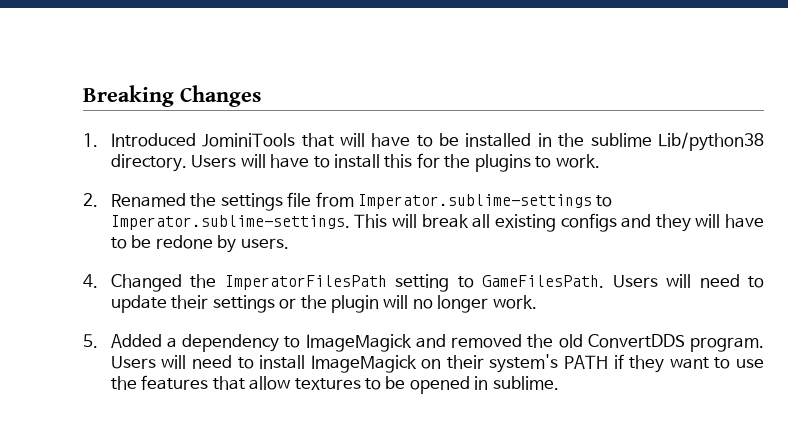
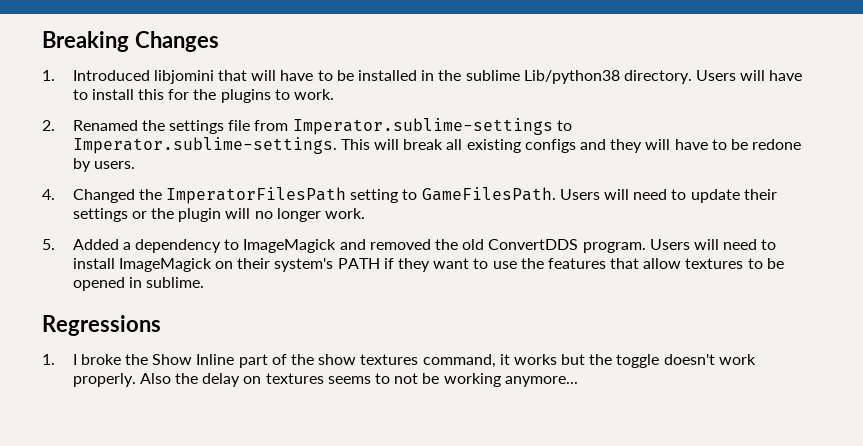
[202,133,296,147] JominiTools -> [153,70,214,84] libjomini
(559, 383) none -> [42,315,161,336] [42,354,756,368] [72,373,578,387] // Regressions // 1. I broke the Show Inline part of the show textures command, it works but the toggle doesn't work properly. Also the delay on textures seems to not be working anymore...

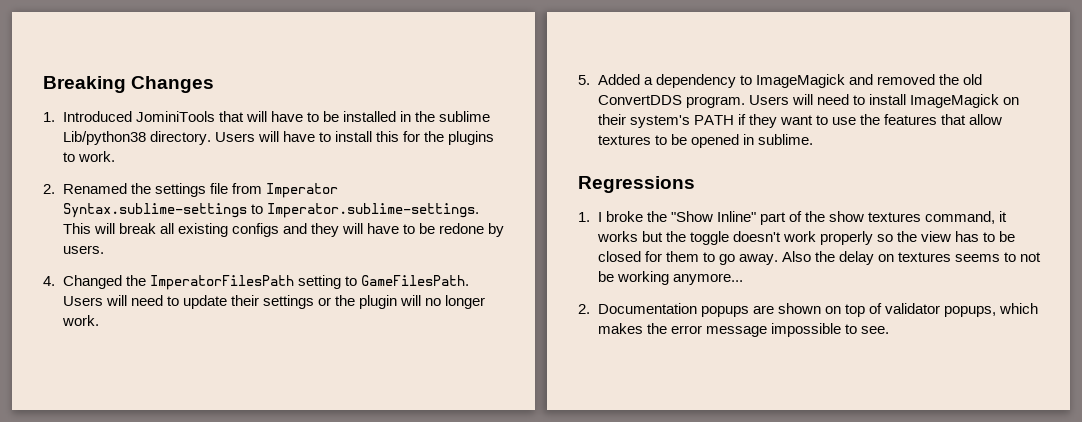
[153,70,214,84] libjomini -> [135,111,215,122] JominiTools
[292,118,553,135] Imperator.sublime-settings -> [265,183,338,198] [62,203,247,218] Imperator Syntax.sublime-settings
[152,354,235,365] Show Inline -> [670,211,756,222] "Show Inline"
[72,373,136,387] properly. -> [819,231,1016,245] [597,251,778,265] properly so the view has to be closed for them to go away.
(578, 381) none -> [578,303,1038,317] [597,323,889,337] // 2. Documentation popups are shown on top of validator popups, which makes the error message impossible to see.

